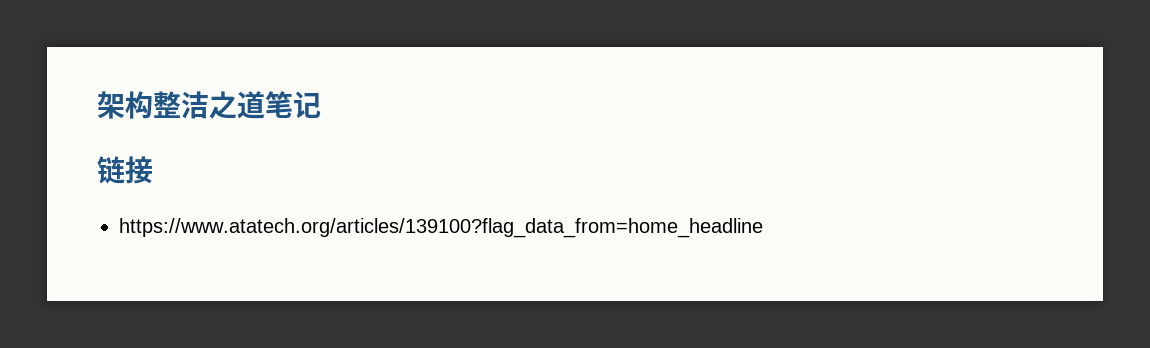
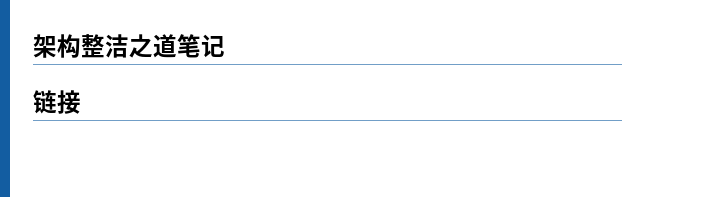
[119,218,763,238] // https://www.atatech.org/articles/139100?flag_data_from=home_headline -> (81, 102) none

